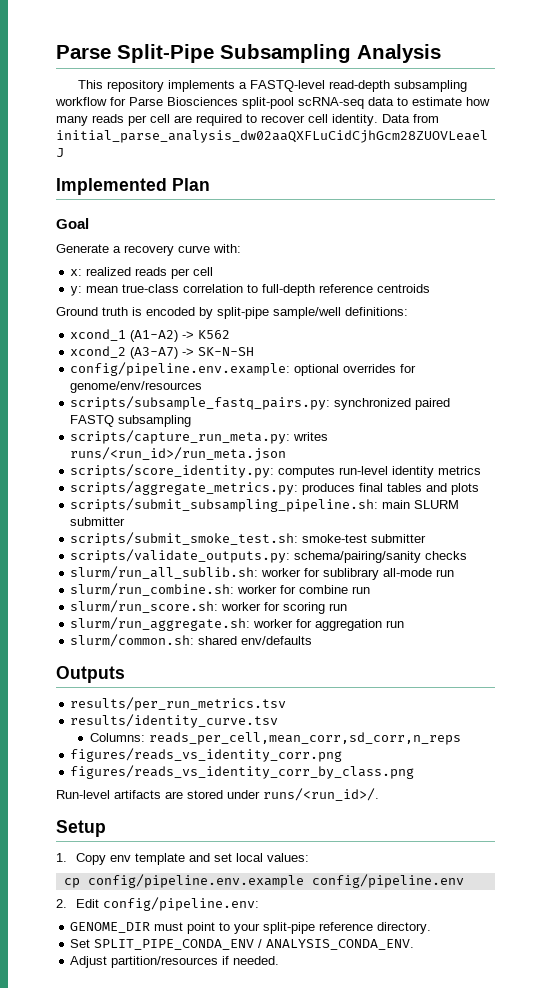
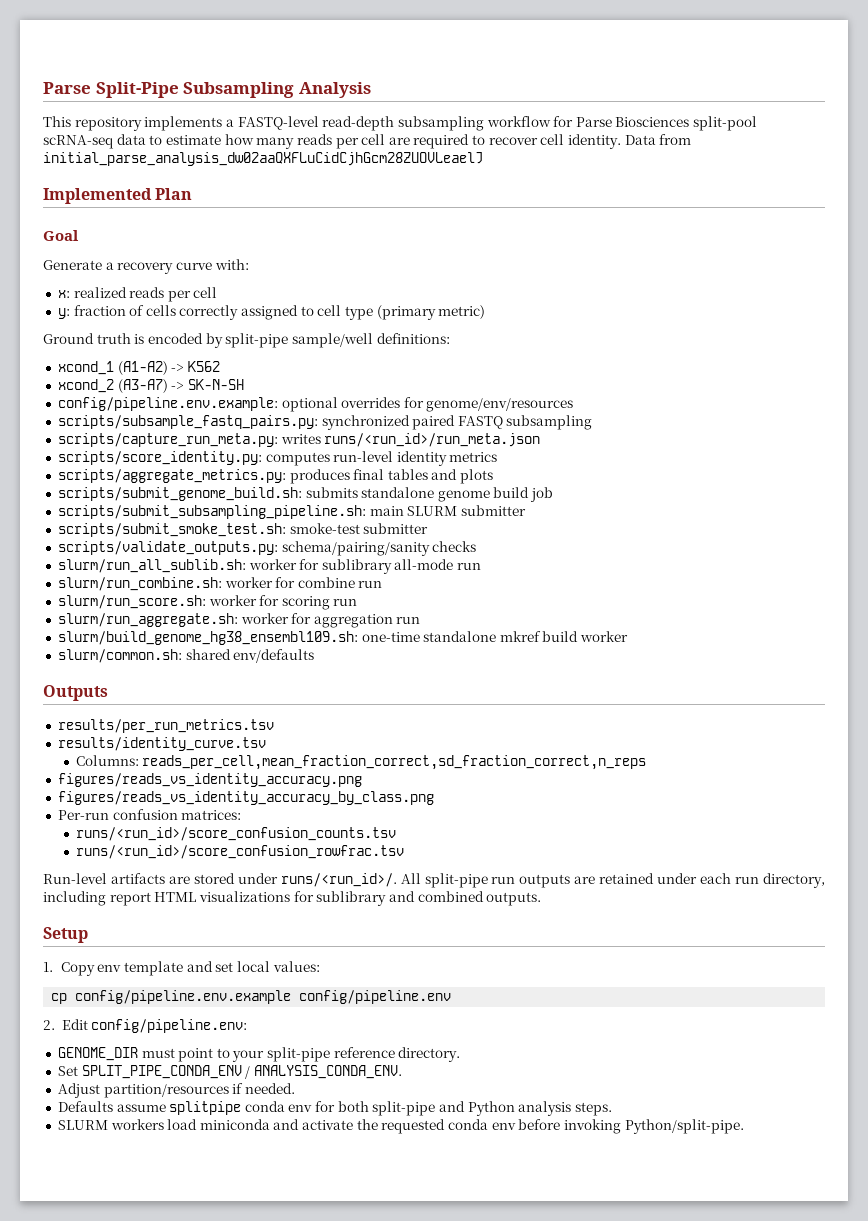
[86,284,431,296] mean true-class correlation to full-depth reference centroids -> [73,305,486,320] fraction of cells correctly assigned to cell type (primary metric)
(480, 489) none -> [57,487,554,502] // scripts/submit_genome_build.sh: submits standalone genome build job
(405, 624) none -> [57,631,629,645] // slurm/build_genome_hg38_ensembl109.sh: one-time standalone mkref build worker
[148,732,461,745] [70,748,343,762] [70,765,415,779] reads_per_cell,mean_corr,sd_corr,n_reps // figures/reads_vs_identity_corr.png // figures/reads_vs_identity_corr_by_class.png -> [142,755,647,770] [57,773,362,787] [57,791,434,805] [57,809,242,820] [75,827,396,841] [75,845,404,859] reads_per_cell,mean_fraction_correct,sd_fraction_correct,n_reps // figures/reads_vs_identity_accuracy.png // figures/reads_vs_identity_accuracy_by_class.png // Per-run confusion matrices: // runs/<run_id>/score_confusion_counts.tsv // runs/<run_id>/score_confusion_rowfrac.tsv
(379, 794) none -> [400,873,825,888] [43,891,542,906] All split-pipe run outputs are retained under each run directory, including report HTML visualizations for sublibrary and combined outputs.
(280, 960) none -> [57,1101,612,1116] [57,1119,744,1134] // Defaults assume splitpipe conda env for both split-pipe and Python analysis steps. // SLURM workers load miniconda and activate the requested conda env before invoking Python/split-pipe.

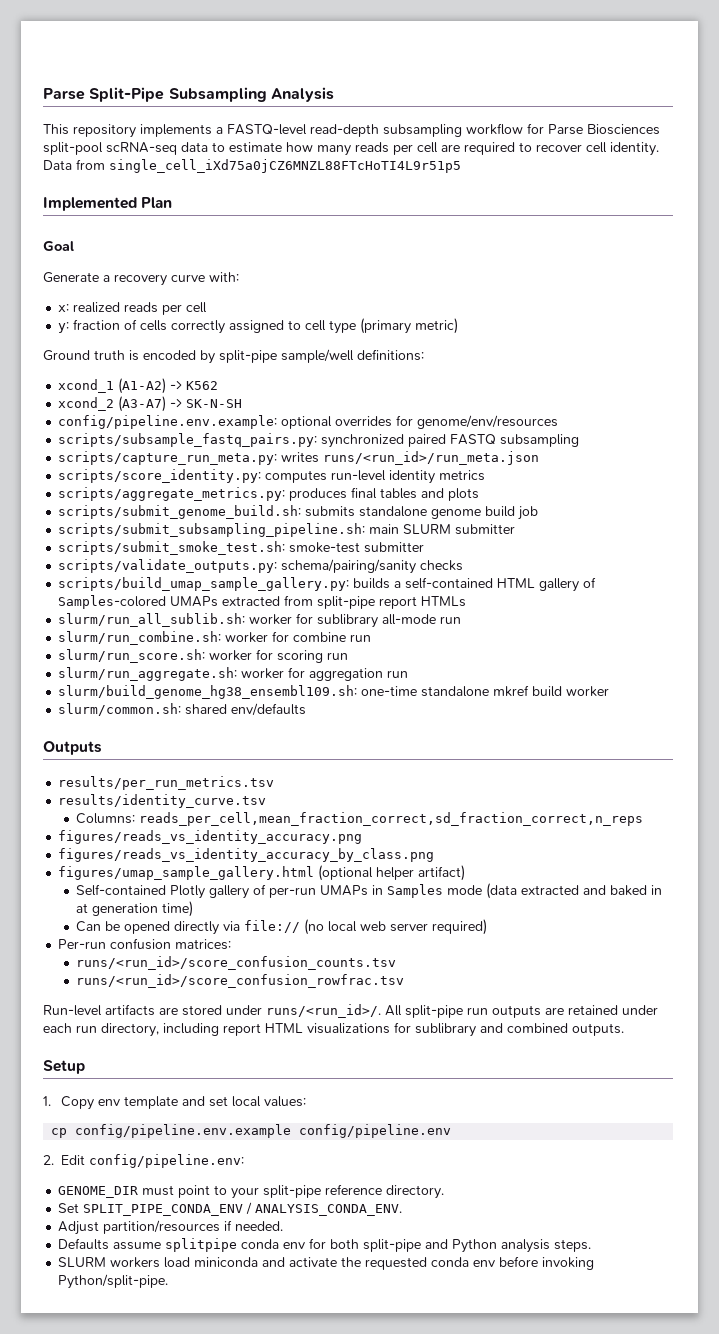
[43,152,483,166] initial_parse_analysis_dw02aaQXFLuCidCjhGcm28ZUOVLeaelJ -> [109,159,461,173] single_cell_iXd75a0jCZ6MNZL88FTcHoTI4L9r51p5
(477, 546) none -> [58,577,597,592] [58,595,467,609] // scripts/build_umap_sample_gallery.py: builds a self-contained HTML gallery of Samples-colored UMAPs extracted from split-pipe report HTMLs
(434, 798) none -> [58,865,466,881] [76,883,663,899] [76,901,194,917] [76,919,488,935] // figures/umap_sample_gallery.html (optional helper artifact) // Self-contained Plotly gallery of per-run UMAPs in Samples mode (data extracted and baked in at generation time) // Can be opened directly via file:// (no local web server required)

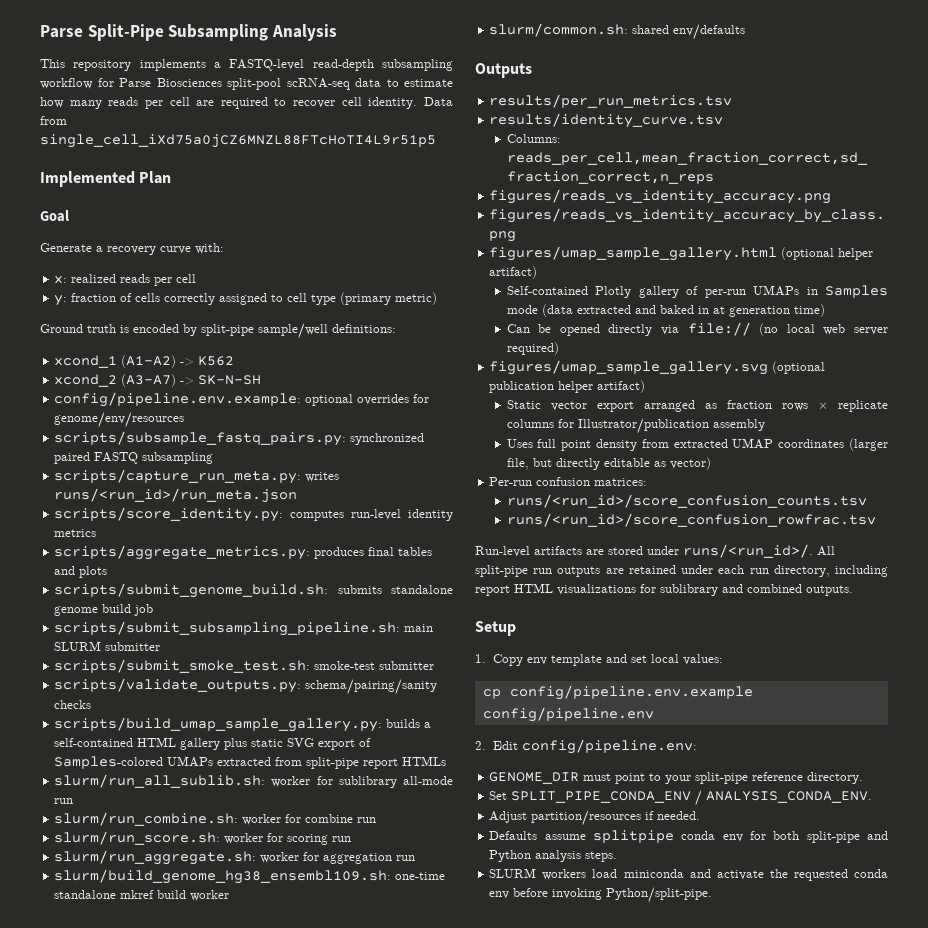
(580, 585) none -> [224,738,356,750] plus static SVG export
(488, 927) none -> [489,360,826,375] [489,380,646,393] [506,400,889,412] [506,418,765,434] [506,438,889,451] [506,457,711,470] // figures/umap_sample_gallery.svg (optional publication helper artifact) // Static vector export arranged as fraction rows × replicate columns for Illustrator/publication assembly // Uses full point density from extracted UMAP coordinates (larger file, but directly editable as vector)

